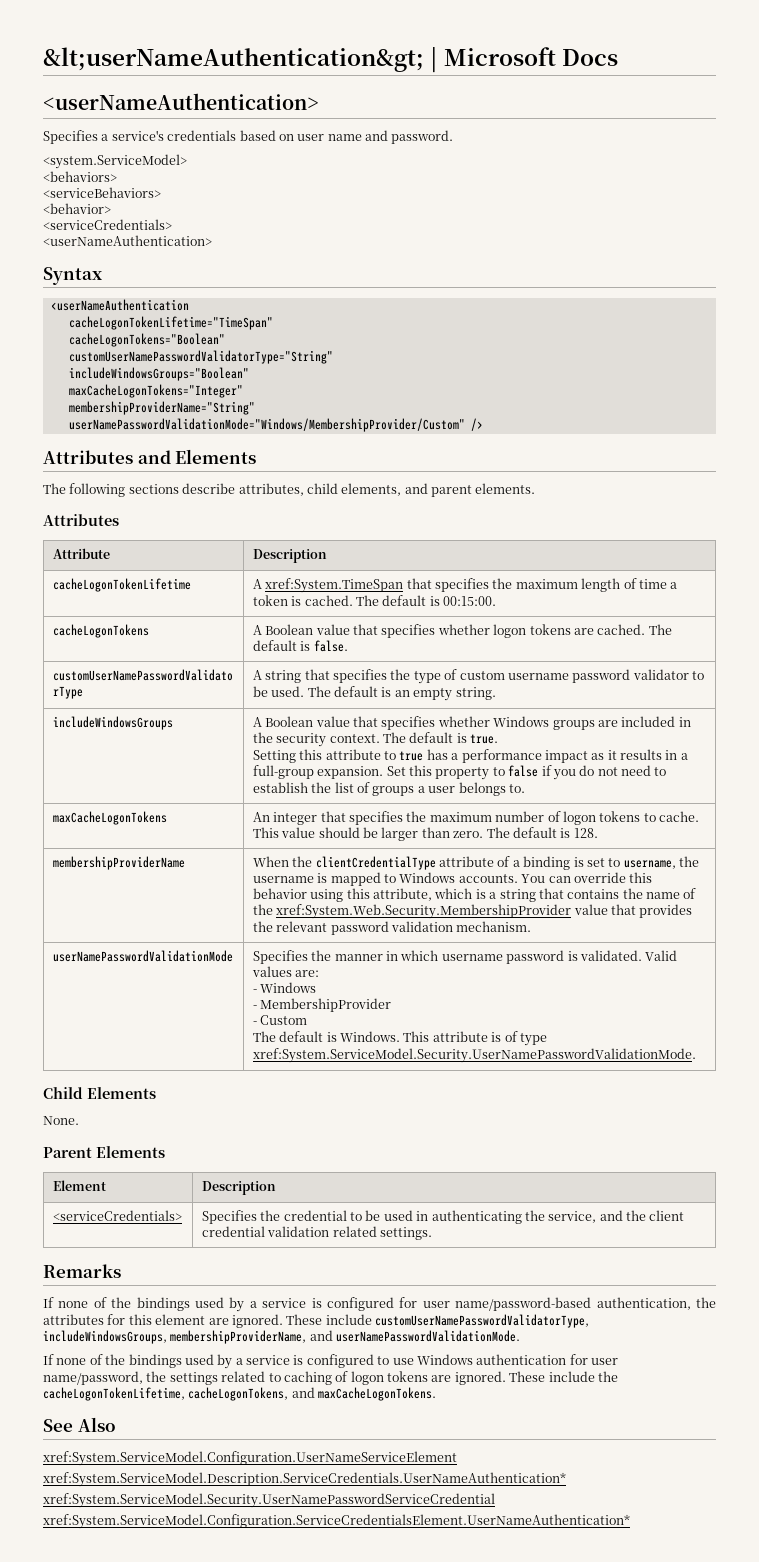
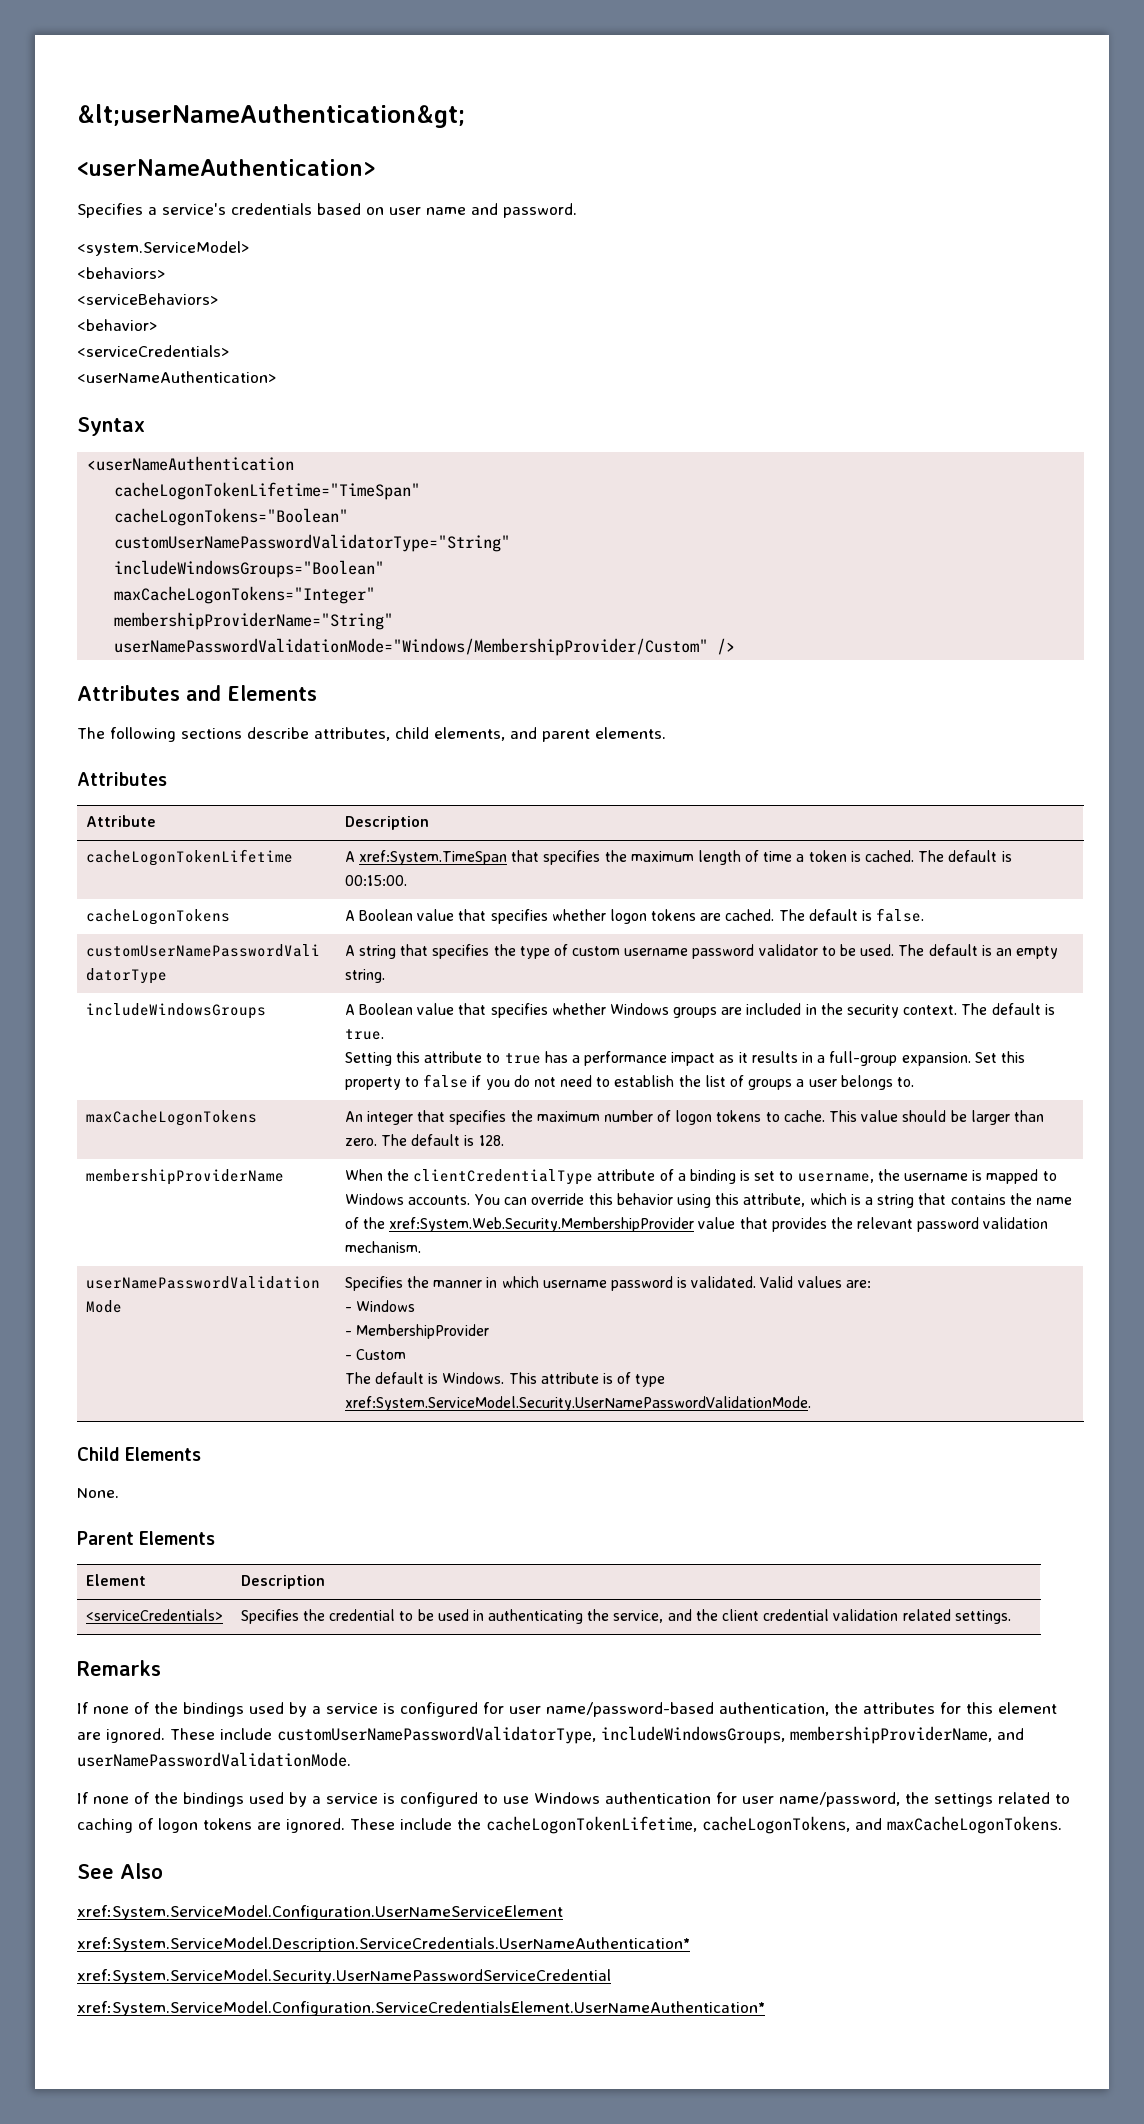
[430,47,619,73] | Microsoft Docs -> (465, 116) none

